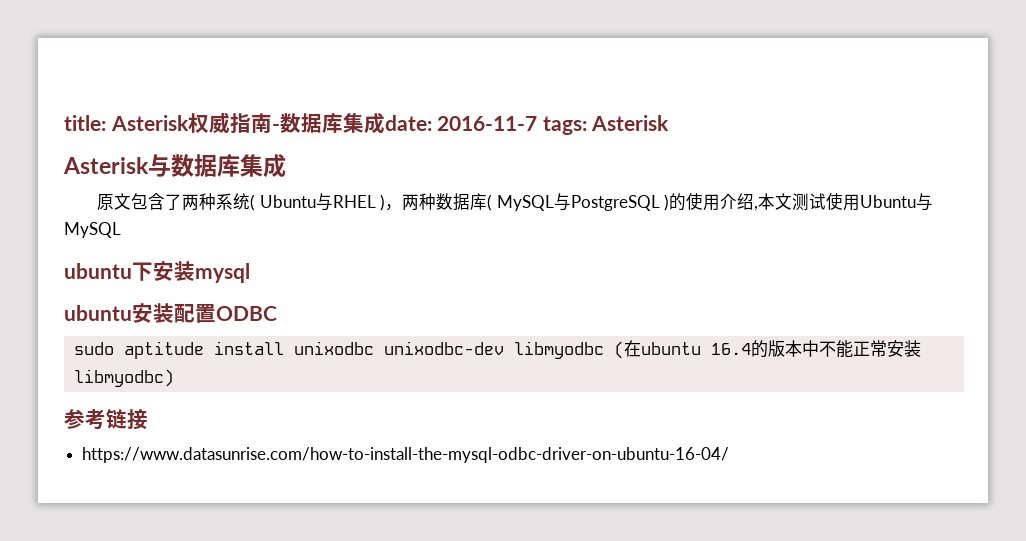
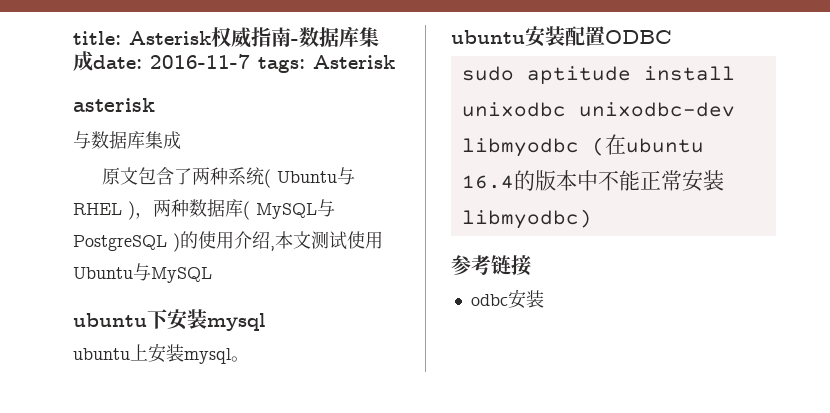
[63,157,149,174] Asterisk -> [73,98,155,112] asterisk //
(250, 273) none -> [73,343,249,364] // ubuntu上安装mysql。
[82,447,730,463] https://www.datasunrise.com/how-to-install-the-mysql-odbc-driver-on-ubuntu-16-04/ -> [470,289,544,309] odbc安装

